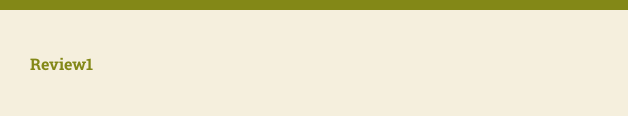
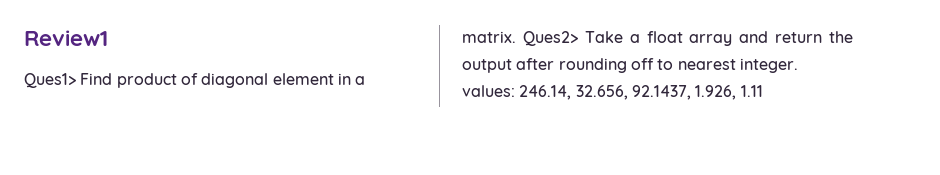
(93, 64) none -> [24,73,366,88] [462,31,853,46] [462,58,798,73] [462,85,763,100] // Ques1> Find product of diagonal element in a matrix. Ques2> Take a float array and return the output after rounding off to nearest integer. values: 246.14, 32.656, 92.1437, 1.926, 1.11

